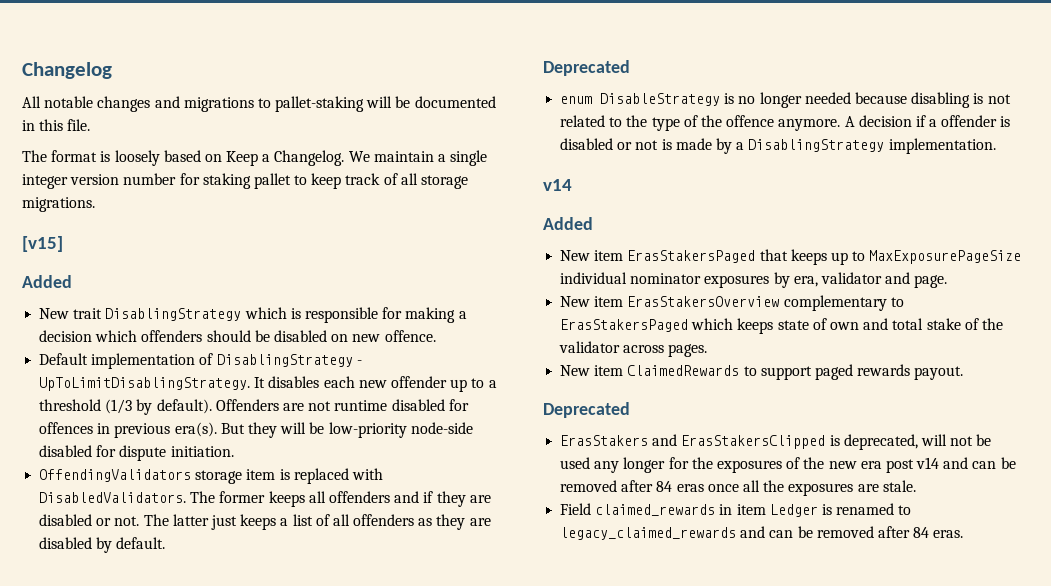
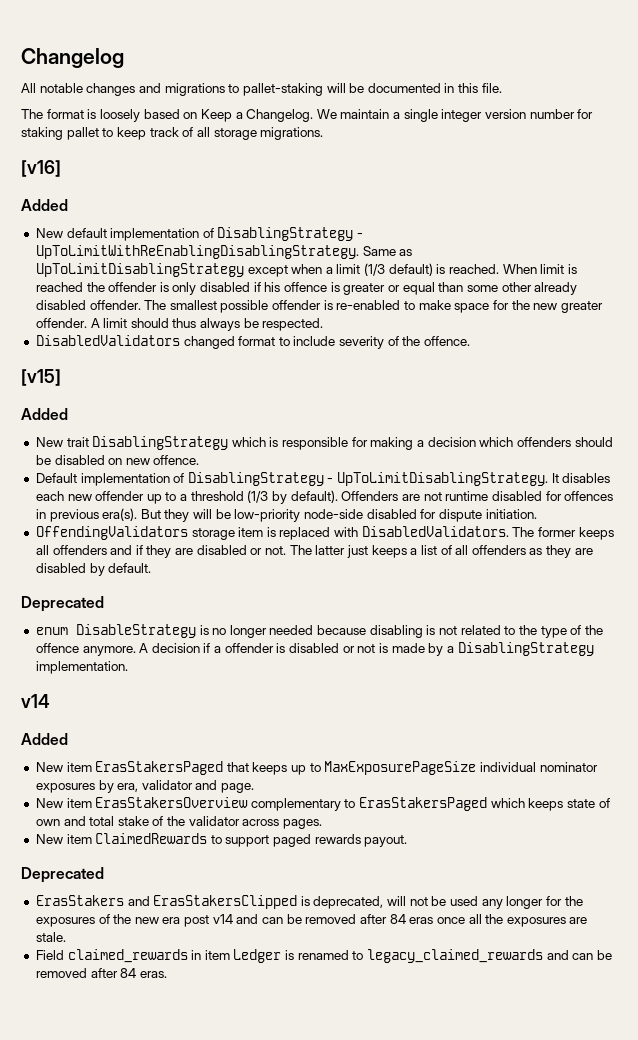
(95, 204) none -> [21,160,61,177] [21,199,68,211] [35,227,364,241] [35,245,413,259] [35,263,577,277] [35,282,578,295] [35,300,603,313] [35,318,324,331] [35,335,471,349] // [v16] // Added // New default implementation of DisablingStrategy - UpToLimitWithReEnablingDisablingStrategy. Same as UpToLimitDisablingStrategy except when a limit (1/3 default) is reached. When limit is reached the offender is only disabled if his offence is greater or equal than some other already disabled offender. The smallest possible offender is re-enabled to make space for the new greater offender. A limit should thus always be respected. // DisabledValidators changed format to include severity of the offence.

